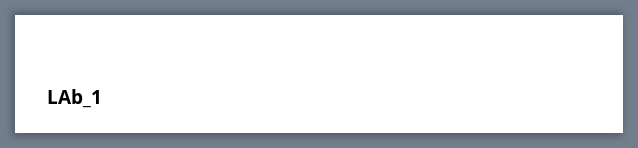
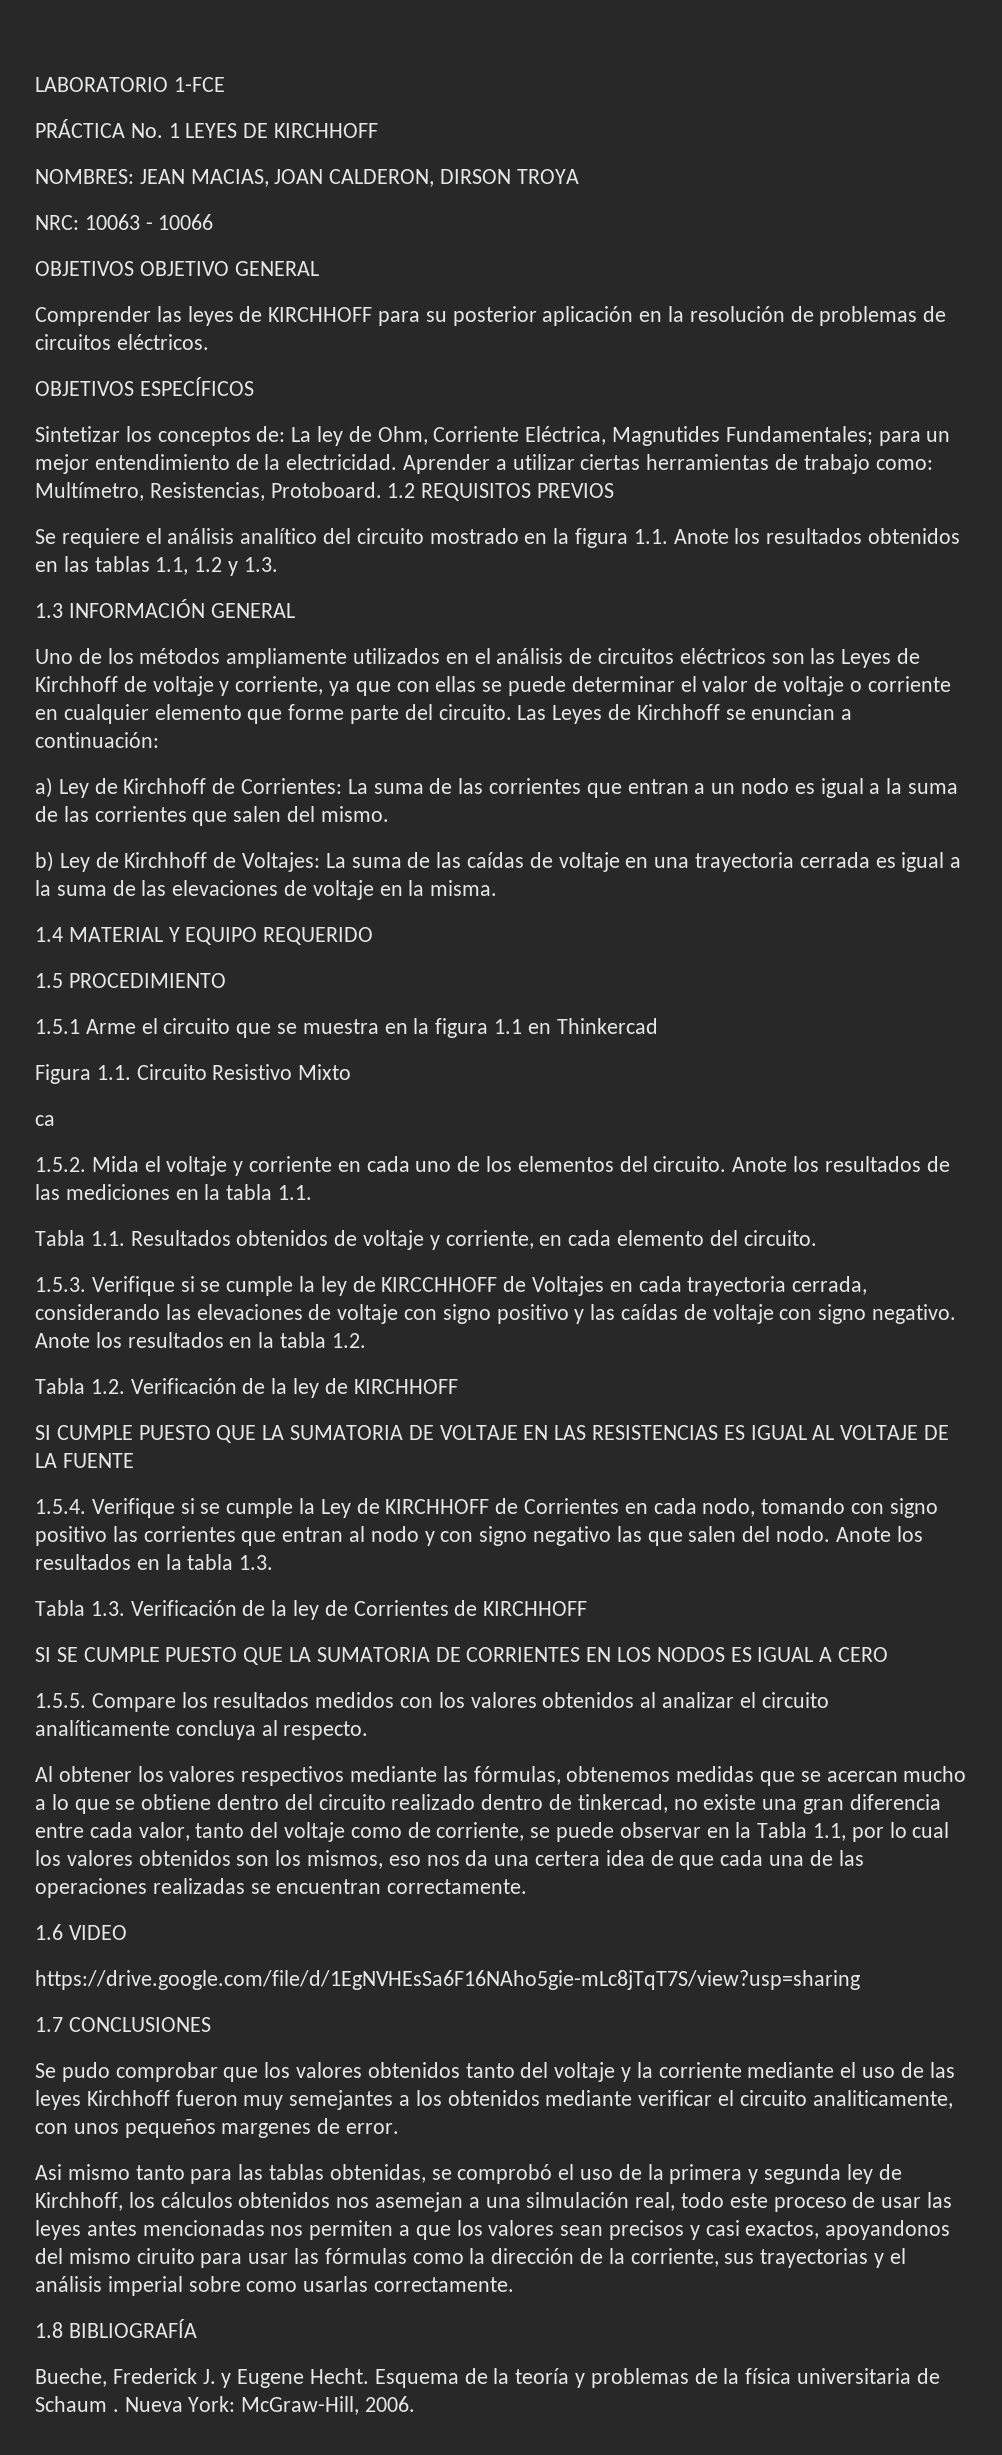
[47,89,102,108] LAb_1 -> [35,77,225,92] [35,119,379,138] [35,169,579,187] [35,214,214,230] [35,261,319,276] [35,306,947,326] [35,334,209,350] [35,377,254,396] [35,426,951,446] [35,454,933,474] [35,482,615,501] [35,528,961,548] [35,556,278,576] [35,599,295,618] [35,648,921,668] [35,676,951,696] [35,704,853,724] [35,732,159,748] [35,777,959,798] [35,806,389,826] [35,851,962,872] [35,880,498,900] [35,927,374,945] [35,973,226,988] [35,1018,658,1038] [35,1064,352,1084] [35,1115,55,1126] [35,1156,950,1176] [35,1184,313,1200] [35,1230,817,1250] [35,1276,868,1296] [35,1304,957,1324] [35,1332,366,1348] [35,1378,458,1398] [35,1425,950,1443] [35,1453,134,1468] [35,1498,938,1518] [35,1526,923,1546] [35,1554,274,1570] [35,1600,588,1620] [35,1647,889,1665] [35,1692,829,1712] [35,1720,369,1740] [35,1766,967,1786] [35,1794,941,1814] [35,1822,950,1842] [35,1850,864,1870] [35,1878,528,1898] [35,1924,127,1940] [35,1970,860,1990] [35,2017,211,2032] [35,2062,955,2082] [35,2090,953,2110] [35,2118,400,2138] [35,2164,902,2184] [35,2192,953,2212] [35,2220,951,2240] [35,2248,906,2268] [35,2276,515,2296] [35,2319,197,2338] [35,2368,940,2388] [35,2396,416,2415] LABORATORIO 1-FCE // PRÁCTICA No. 1 LEYES DE KIRCHHOFF // NOMBRES: JEAN MACIAS, JOAN CALDERON, DIRSON TROYA // NRC: 10063 - 10066 // OBJETIVOS OBJETIVO GENERAL // Comprender las leyes de KIRCHHOFF para su posterior aplicación en la resolución de problemas de circuitos eléctricos. // OBJETIVOS ESPECÍFICOS // Sintetizar los conceptos de: La ley de Ohm, Corriente Eléctrica, Magnutides Fundamentales; para un mejor entendimiento de la electricidad. Aprender a utilizar ciertas herramientas de trabajo como: Multímetro, Resistencias, Protoboard. 1.2 REQUISITOS PREVIOS // Se requiere el análisis analítico del circuito mostrado en la figura 1.1. Anote los resultados obtenidos en las tablas 1.1, 1.2 y 1.3. // 1.3 INFORMACIÓN GENERAL // Uno de los métodos ampliamente utilizados en el análisis de circuitos eléctricos son las Leyes de Kirchhoff de voltaje y corriente, ya que con ellas se puede determinar el valor de voltaje o corriente en cualquier elemento que forme parte del circuito. Las Leyes de Kirchhoff se enuncian a continuación: // a) Ley de Kirchhoff de Corrientes: La suma de las corrientes que entran a un nodo es igual a la suma de las corrientes que salen del mismo. // b) Ley de Kirchhoff de Voltajes: La suma de las caídas de voltaje en una trayectoria cerrada es igual a la suma de las elevaciones de voltaje en la misma. // 1.4 MATERIAL Y EQUIPO REQUERIDO // 1.5 PROCEDIMIENTO // 1.5.1 Arme el circuito que se muestra en la figura 1.1 en Thinkercad // Figura 1.1. Circuito Resistivo Mixto // ca // 1.5.2. Mida el voltaje y corriente en cada uno de los elementos del circuito. Anote los resultados de las mediciones en la tabla 1.1. // Tabla 1.1. Resultados obtenidos de voltaje y corriente, en cada elemento del circuito. // 1.5.3. Verifique si se cumple la ley de KIRCCHHOFF de Voltajes en cada trayectoria cerrada, considerando las elevaciones de voltaje con signo positivo y las caídas de voltaje con signo negativo. Anote los resultados en la tabla 1.2. // Tabla 1.2. Verificación de la ley de KIRCHHOFF // SI CUMPLE PUESTO QUE LA SUMATORIA DE VOLTAJE EN LAS RESISTENCIAS ES IGUAL AL VOLTAJE DE LA FUENTE // 1.5.4. Verifique si se cumple la Ley de KIRCHHOFF de Corrientes en cada nodo, tomando con signo positivo las corrientes que entran al nodo y con signo negativo las que salen del nodo. Anote los resultados en la tabla 1.3. // Tabla 1.3. Verificación de la ley de Corrientes de KIRCHHOFF // SI SE CUMPLE PUESTO QUE LA SUMATORIA DE CORRIENTES EN LOS NODOS ES IGUAL A CERO // 1.5.5. Compare los resultados medidos con los valores obtenidos al analizar el circuito analíticamente concluya al respecto. // Al obtener los valores respectivos mediante las fórmulas, obtenemos medidas que se acercan mucho a lo que se obtiene dentro del circuito realizado dentro de tinkercad, no existe una gran diferencia entre cada valor, tanto del voltaje como de corriente, se puede observar en la Tabla 1.1, por lo cual los valores obtenidos son los mismos, eso nos da una certera idea de que cada una de las operaciones realizadas se encuentran correctamente. // 1.6 VIDEO // https://drive.google.com/file/d/1EgNVHEsSa6F16NAho5gie-mLc8jTqT7S/view?usp=sharing // 1.7 CONCLUSIONES // Se pudo comprobar que los valores obtenidos tanto del voltaje y la corriente mediante el uso de las leyes Kirchhoff fueron muy semejantes a los obtenidos mediante verificar el circuito analiticamente, con unos pequeños margenes de error. // Asi mismo tanto para las tablas obtenidas, se comprobó el uso de la primera y segunda ley de Kirchhoff, los cálculos obtenidos nos asemejan a una silmulación real, todo este proceso de usar las leyes antes mencionadas nos permiten a que los valores sean precisos y casi exactos, apoyandonos del mismo ciruito para usar las fórmulas como la dirección de la corriente, sus trayectorias y el análisis imperial sobre como usarlas correctamente. // 1.8 BIBLIOGRAFÍA // Bueche, Frederick J. y Eugene Hecht. Esquema de la teoría y problemas de la física universitaria de Schaum . Nueva York: McGraw-Hill, 2006.

